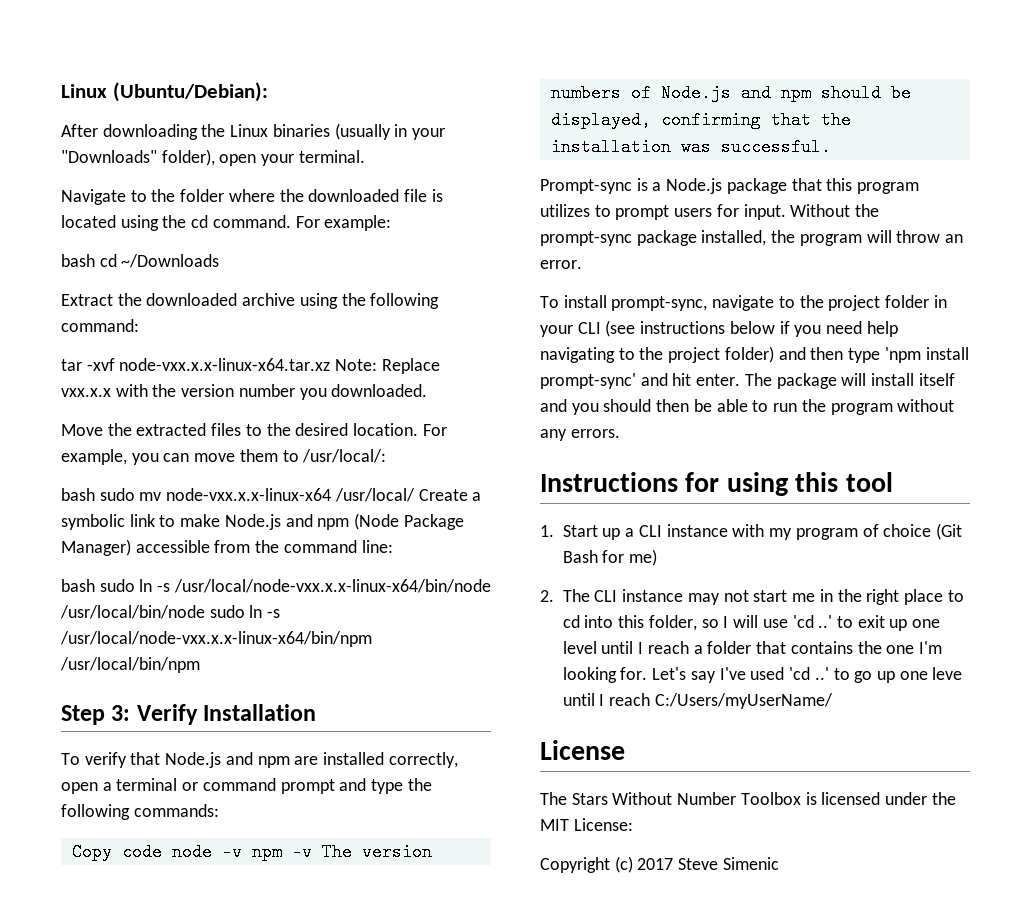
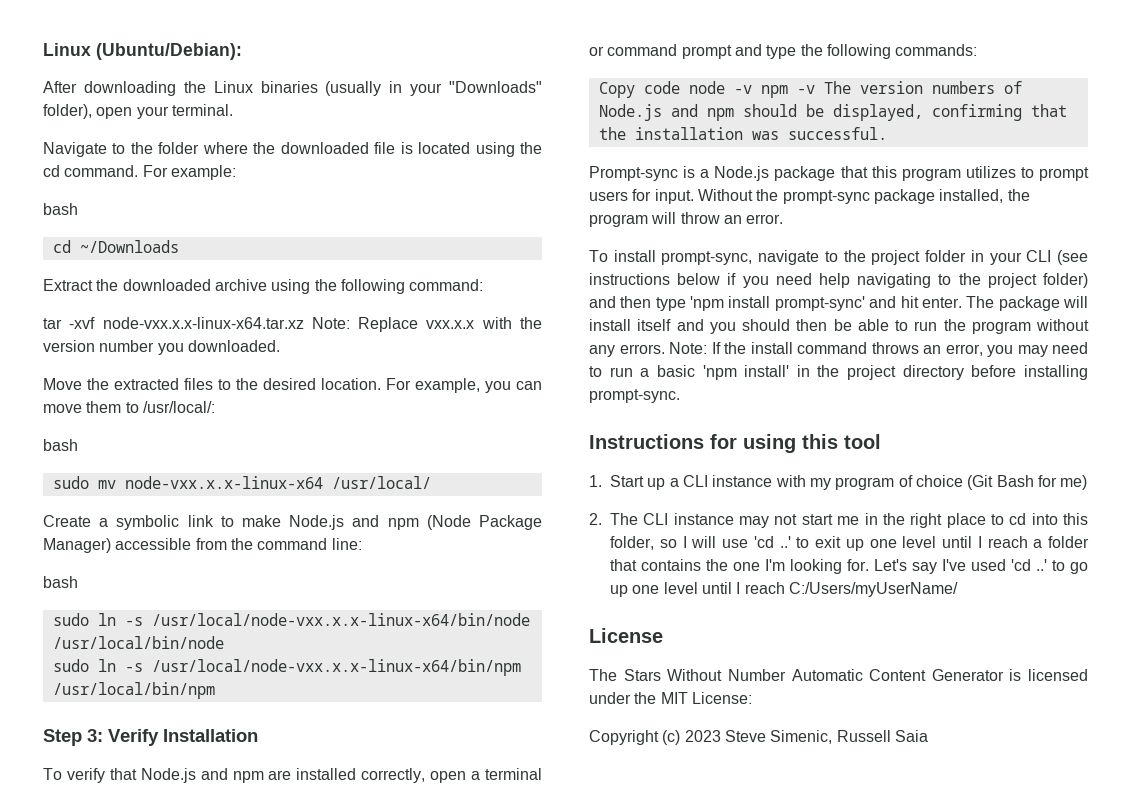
(95, 260) none -> (78, 209) //
(95, 494) none -> (78, 445) //
(415, 495) none -> (431, 482) //
(95, 585) none -> (78, 582) //
(205, 612) none -> (224, 642) //
(620, 433) none -> [669,342,1088,357] [589,365,1088,380] [589,389,680,403] Note: If the install command throws an error, you may need to run a basic 'npm install' in the project directory before installing prompt-sync.
[932,667,963,680] leve -> [663,582,698,594] level
[740,792,801,805] Toolbox -> [791,669,1004,681] Automatic Content Generator
[637,857,779,870] 2017 Steve Simenic -> [684,730,928,744] 2023 Steve Simenic, Russell Saia

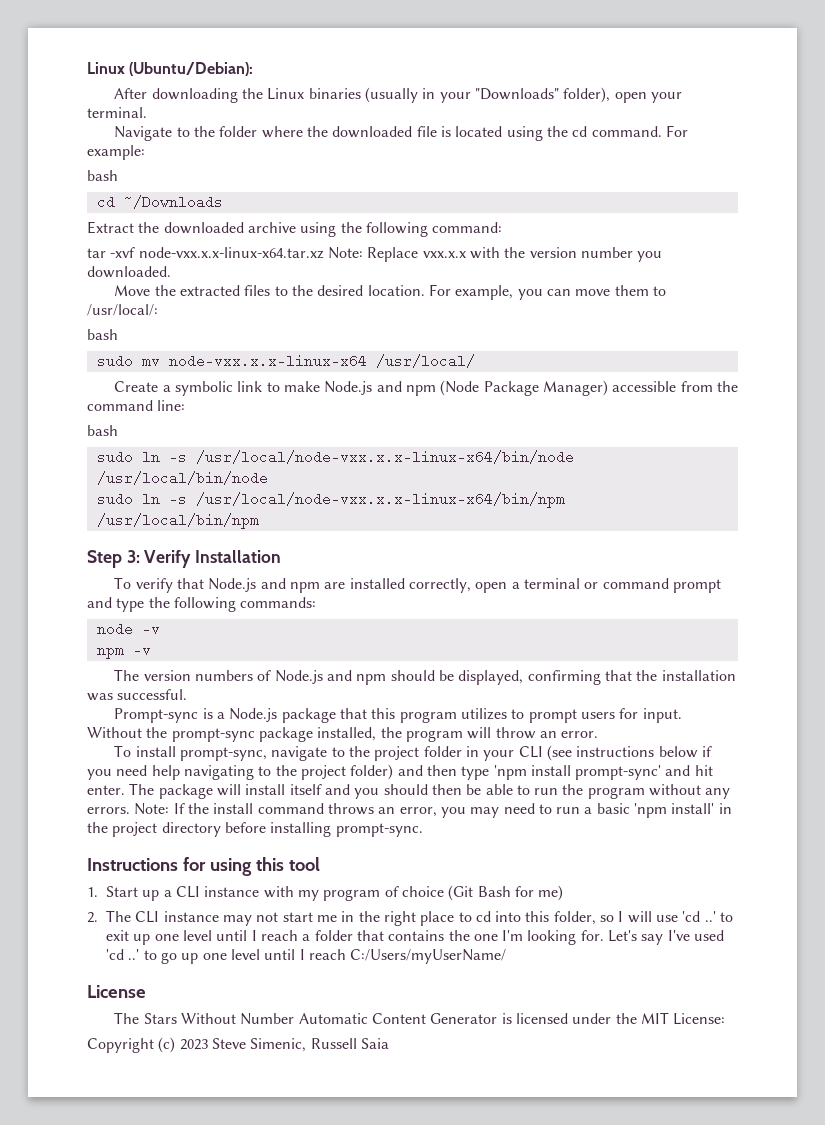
[598,81,680,98] Copy code -> (317, 602) none
(752, 89) none -> (160, 629) //
(815, 89) none -> (151, 650) //

